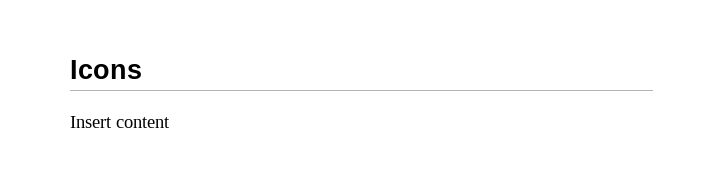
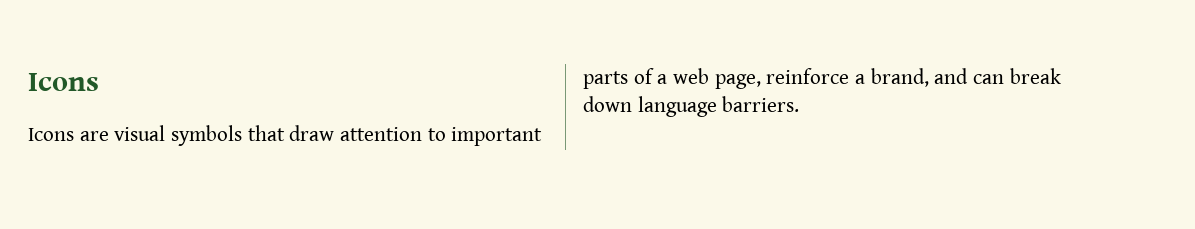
[70,116,170,128] Insert content -> [28,125,543,146] [583,68,1061,89] [583,96,800,117] Icons are visual symbols that draw attention to important parts of a web page, reinforce a brand, and can break down language barriers.

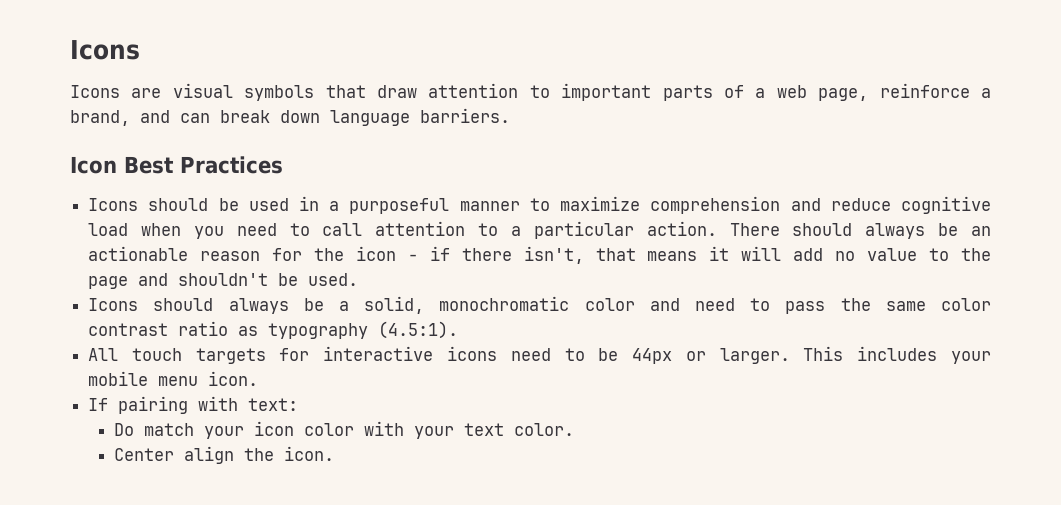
(800, 104) none -> [70,156,283,174] [88,196,991,214] [88,221,992,239] [88,246,991,264] [88,273,359,289] [88,296,991,314] [88,321,459,339] [88,346,991,364] [88,371,259,386] [88,396,299,414] [114,421,575,439] [114,446,335,464] // Icon Best Practices // Icons should be used in a purposeful manner to maximize comprehension and reduce cognitive load when you need to call attention to a particular action. There should always be an actionable reason for the icon - if there isn't, that means it will add no value to the page and shouldn't be used. // Icons should always be a solid, monochromatic color and need to pass the same color contrast ratio as typography (4.5:1). // All touch targets for interactive icons need to be 44px or larger. This includes your mobile menu icon. // If pairing with text: // Do match your icon color with your text color. // Center align the icon.

